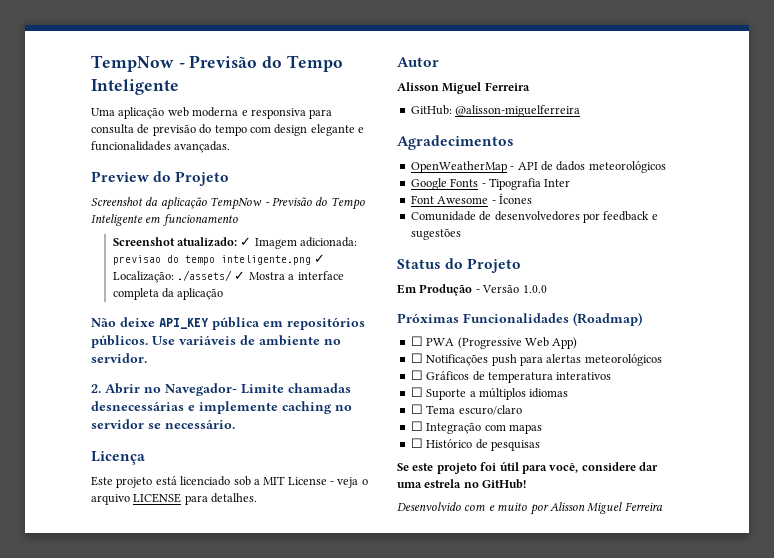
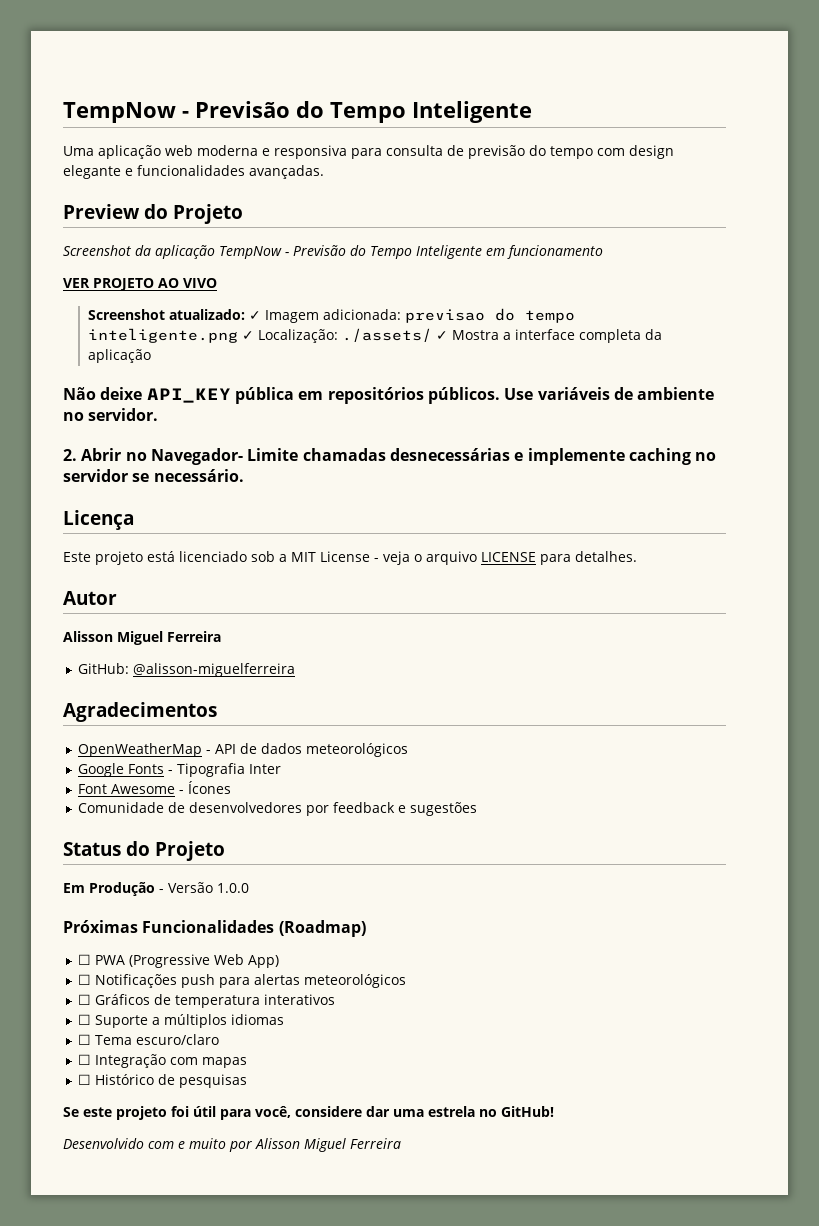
(238, 220) none -> [63,278,217,291] // VER PROJETO AO VIVO

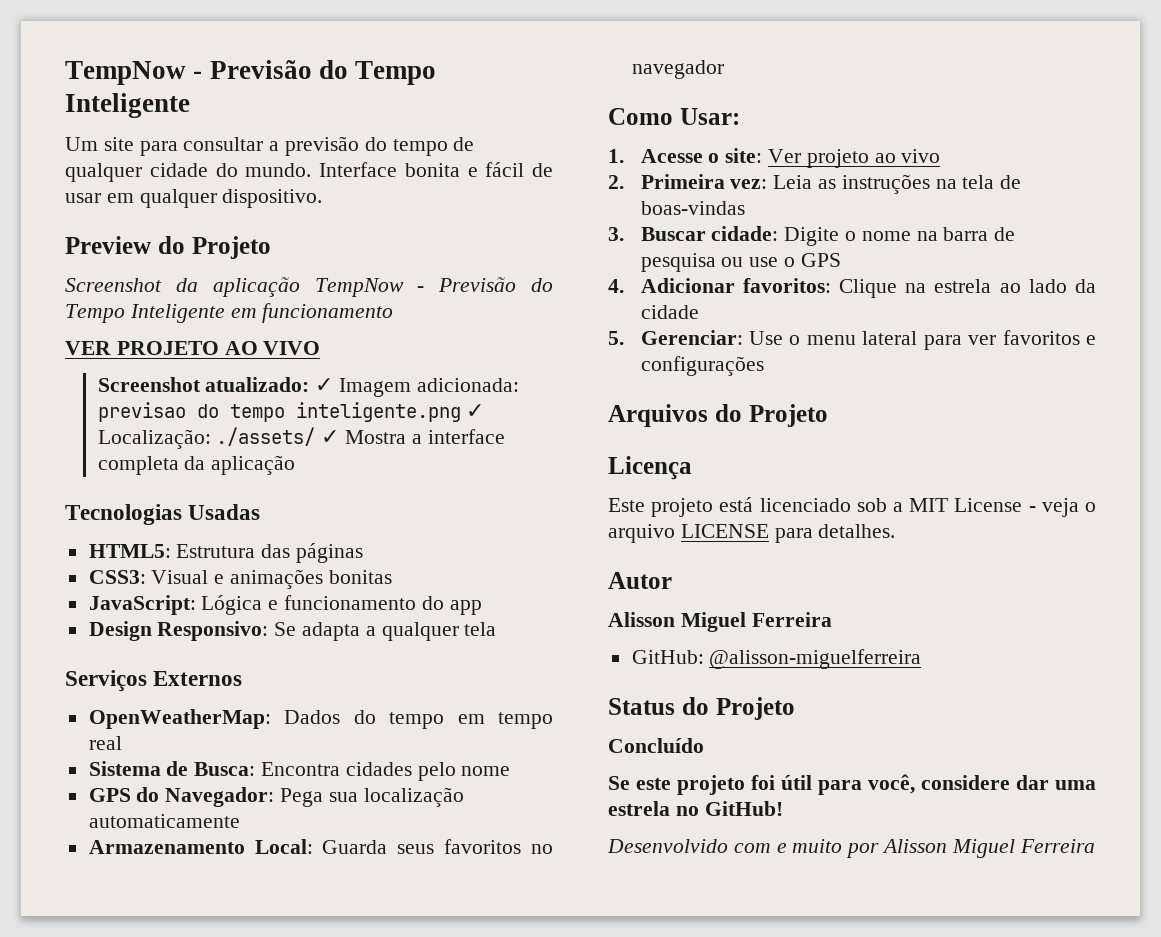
[63,145,674,159] [63,165,324,179] Uma aplicação web moderna e responsiva para consulta de previsão do tempo com design elegante e funcionalidades avançadas. -> [65,136,475,156] [65,162,553,182] [65,189,323,208] Um site para consultar a previsão do tempo de qualquer cidade do mundo. Interface bonita e fácil de usar em qualquer dispositivo.
[63,387,715,404] [63,408,159,421] [63,448,717,465] [63,469,244,482] Não deixe API_KEY pública em repositórios públicos. Use variáveis de ambiente no servidor. // 2. Abrir no Navegador- Limite chamadas desnecessárias e implemente caching no servidor se necessário. -> [65,504,261,525] [88,543,364,563] [88,569,392,589] [88,595,482,615] [88,621,497,641] [65,670,243,692] [88,709,554,729] [88,736,122,750] [88,761,511,781] [88,787,464,807] [88,814,240,828] [88,839,553,854] [631,60,724,79] [608,108,740,125] [608,148,941,168] [608,174,1022,194] [640,201,745,215] [608,226,1016,246] [640,253,841,272] [608,278,1096,298] [640,305,699,319] [608,330,1096,350] [640,356,764,376] [608,404,828,427] Tecnologias Usadas // HTML5: Estrutura das páginas // CSS3: Visual e animações bonitas // JavaScript: Lógica e funcionamento do app // Design Responsivo: Se adapta a qualquer tela // Serviços Externos // OpenWeatherMap: Dados do tempo em tempo real // Sistema de Busca: Encontra cidades pelo nome // GPS do Navegador: Pega sua localização automaticamente // Armazenamento Local: Guarda seus favoritos no navegador // Como Usar: // 1. Acesse o site: Ver projeto ao vivo // 2. Primeira vez: Leia as instruções na tela de boas-vindas // 3. Buscar cidade: Digite o nome na barra de pesquisa ou use o GPS // 4. Adicionar favoritos: Clique na estrela ao lado da cidade // 5. Gerenciar: Use o menu lateral para ver favoritos e configurações // Arquivos do Projeto
[63,702,217,722] [78,743,409,757] [78,763,282,777] [78,781,232,794] [78,802,478,816] [63,841,226,861] [63,882,249,896] [63,920,366,937] [78,954,280,968] [78,974,407,988] [78,994,336,1008] [78,1014,285,1028] [78,1034,220,1045] [78,1054,248,1068] [78,1074,248,1088] Agradecimentos // OpenWeatherMap - API de dados meteorológicos // Google Fonts - Tipografia Inter // Font Awesome - Ícones // Comunidade de desenvolvedores por feedback e sugestões // Status do Projeto // Em Produção - Versão 1.0.0 // Próximas Funcionalidades (Roadmap) // ☐ PWA (Progressive Web App) // ☐ Notificações push para alertas meteorológicos // ☐ Gráficos de temperatura interativos // ☐ Suporte a múltiplos idiomas // ☐ Tema escuro/claro // ☐ Integração com mapas // ☐ Histórico de pesquisas -> [608,697,795,720] [608,738,704,753] Status do Projeto // Concluído

